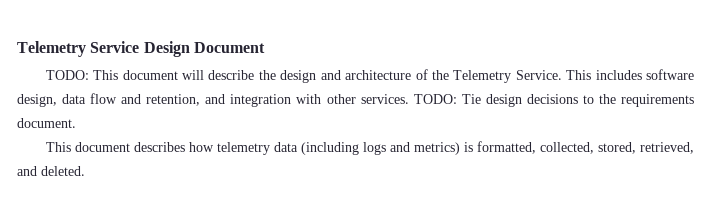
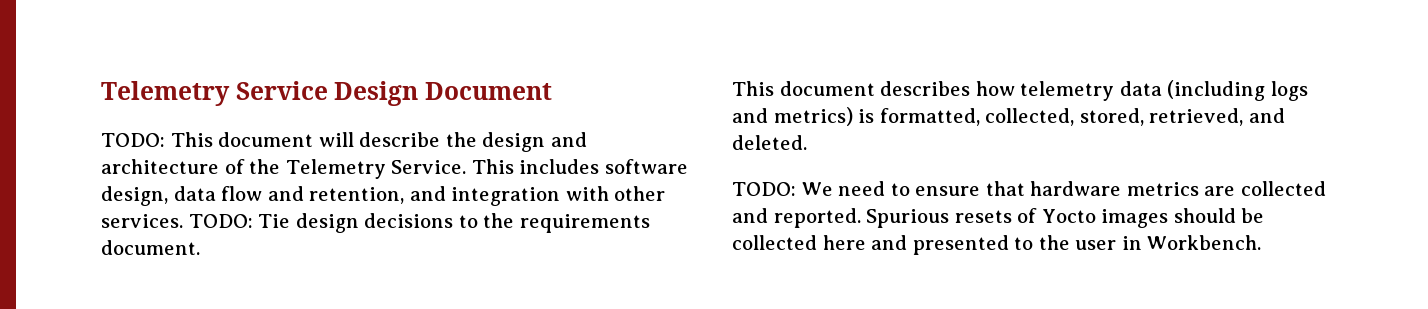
(85, 171) none -> [732,181,1326,196] [732,208,1265,228] [732,235,1262,255] // TODO: We need to ensure that hardware metrics are collected and reported. Spurious resets of Yocto images should be collected here and presented to the user in Workbench.

